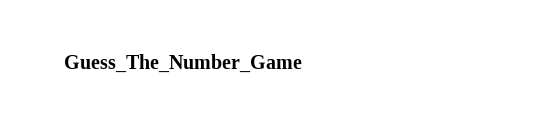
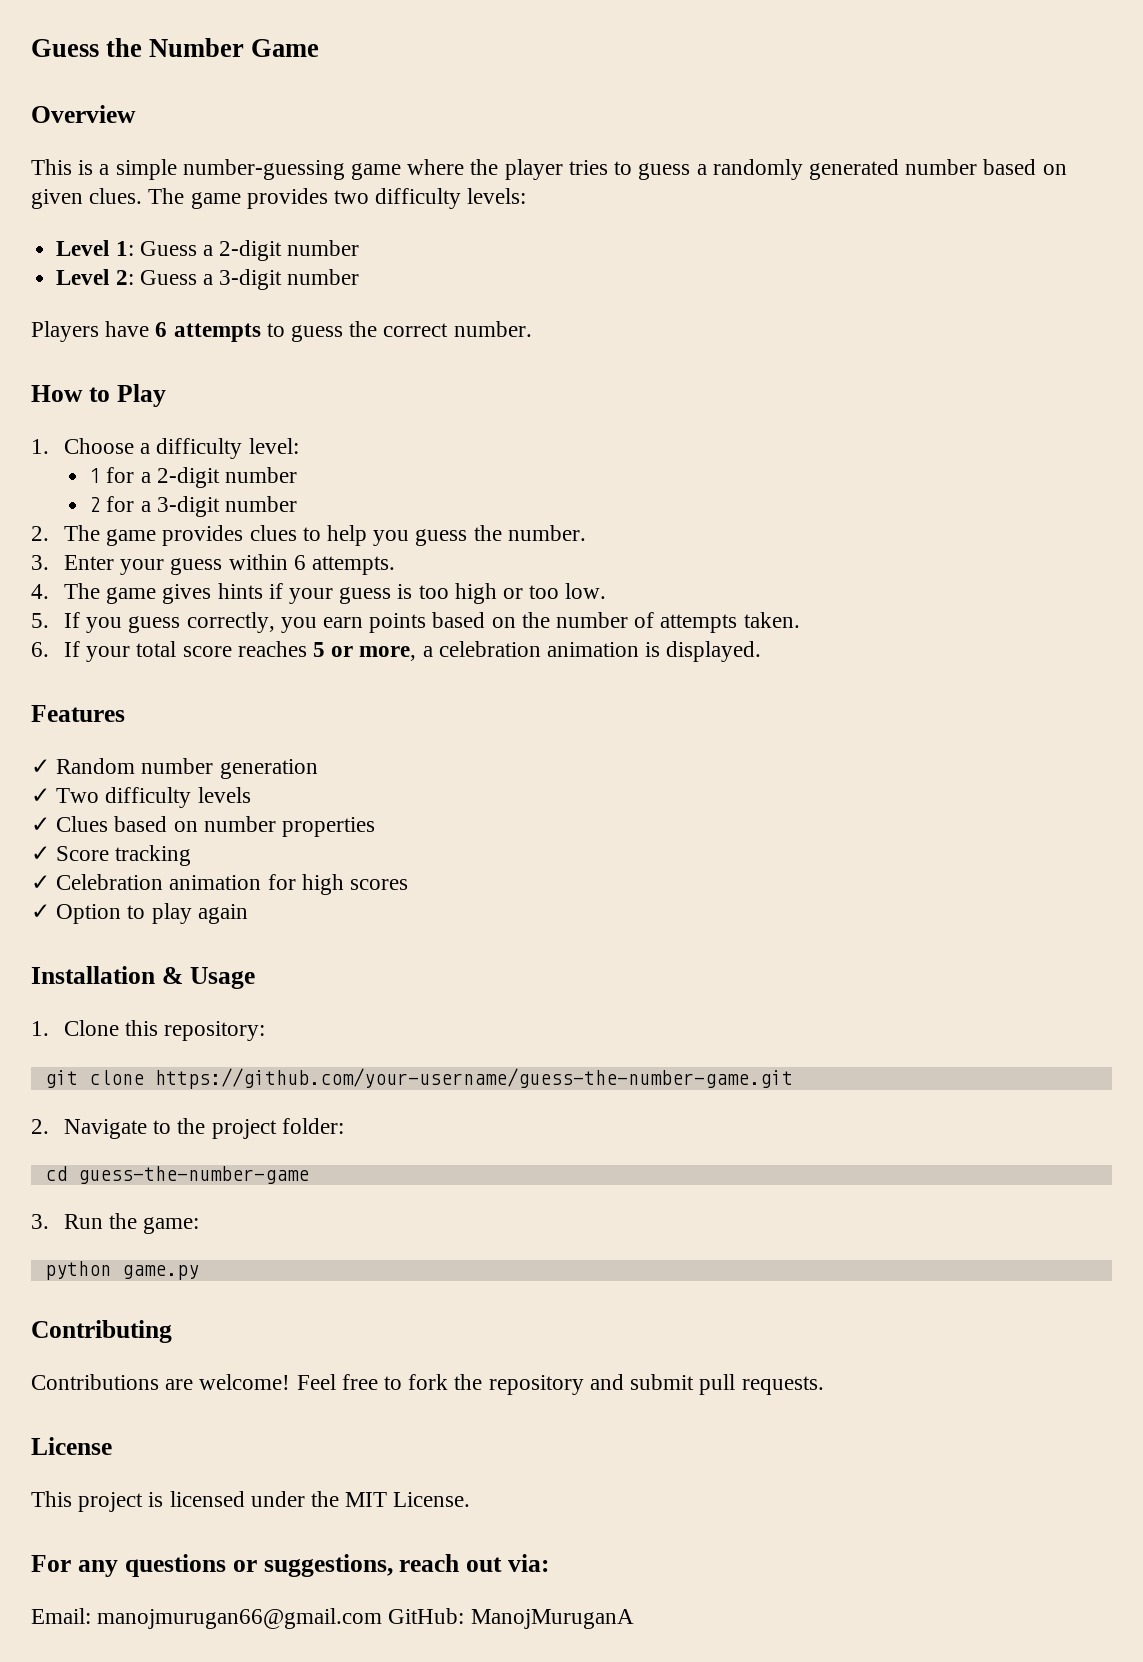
[64,54,302,73] Guess_The_Number_Game -> [31,38,320,57] [31,105,136,123] [31,159,1067,180] [31,188,527,209] [56,240,360,261] [56,269,360,290] [31,321,532,342] [31,384,166,407] [31,438,299,459] [89,467,298,488] [89,496,298,517] [31,525,586,546] [31,554,395,575] [31,583,607,604] [31,612,800,633] [31,641,762,662] [31,705,125,722] [31,758,318,779] [31,787,251,808] [31,816,376,837] [31,845,192,866] [31,874,409,895] [31,903,248,924] [31,966,255,989] [31,1020,266,1041] [44,1068,793,1089] [31,1118,344,1139] [44,1166,309,1184] [31,1213,200,1234] [44,1261,199,1280] [31,1320,172,1343] [31,1374,824,1395] [31,1437,112,1455] [31,1491,471,1512] [31,1554,550,1577] [31,1608,634,1629] Guess the Number Game // Overview // This is a simple number-guessing game where the player tries to guess a randomly generated number based on given clues. The game provides two difficulty levels: // Level 1: Guess a 2-digit number // Level 2: Guess a 3-digit number // Players have 6 attempts to guess the correct number. // How to Play // 1. Choose a difficulty level: // 1 for a 2-digit number // 2 for a 3-digit number // 2. The game provides clues to help you guess the number. // 3. Enter your guess within 6 attempts. // 4. The game gives hints if your guess is too high or too low. // 5. If you guess correctly, you earn points based on the number of attempts taken. // 6. If your total score reaches 5 or more, a celebration animation is displayed. // Features // ✓ Random number generation // ✓ Two difficulty levels // ✓ Clues based on number properties // ✓ Score tracking // ✓ Celebration animation for high scores // ✓ Option to play again // Installation & Usage // 1. Clone this repository: // git clone https://github.com/your-username/guess-the-number-game.git // 2. Navigate to the project folder: // cd guess-the-number-game // 3. Run the game: // python game.py // Contributing // Contributions are welcome! Feel free to fork the repository and submit pull requests. // License // This project is licensed under the MIT License. // For any questions or suggestions, reach out via: // Email: manojmurugan66@gmail.com GitHub: ManojMuruganA

